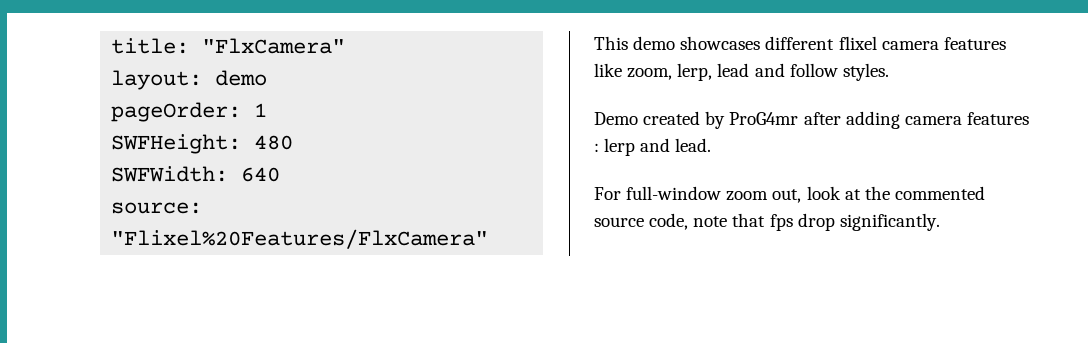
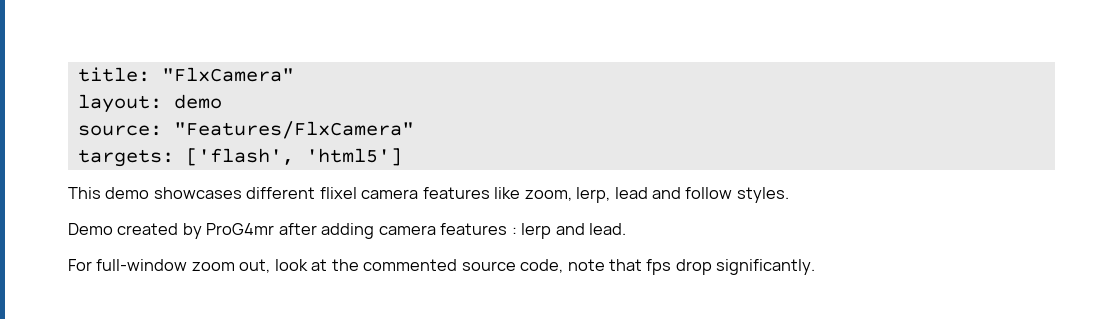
[111,102,268,122] [111,134,294,154] [111,166,281,182] [111,202,203,214] [111,229,489,249] pageOrder: 1 // SWFHeight: 480 // SWFWidth: 640 // source: "Flixel%20Features/FlxCamera" -> [77,121,414,139] [77,148,402,167] source: "Features/FlxCamera" // targets: ['flash', 'html5']

